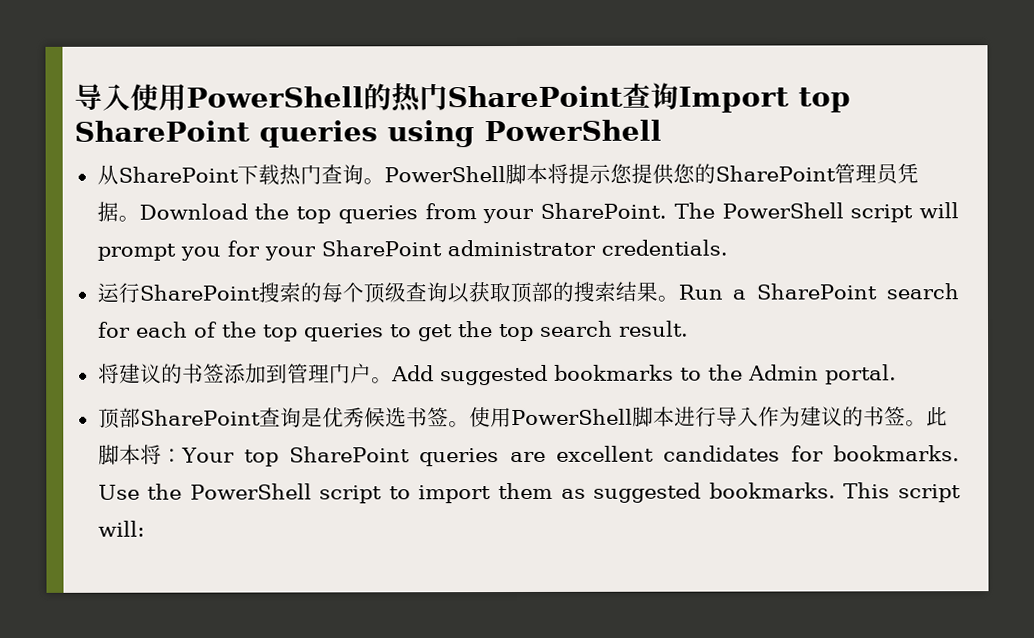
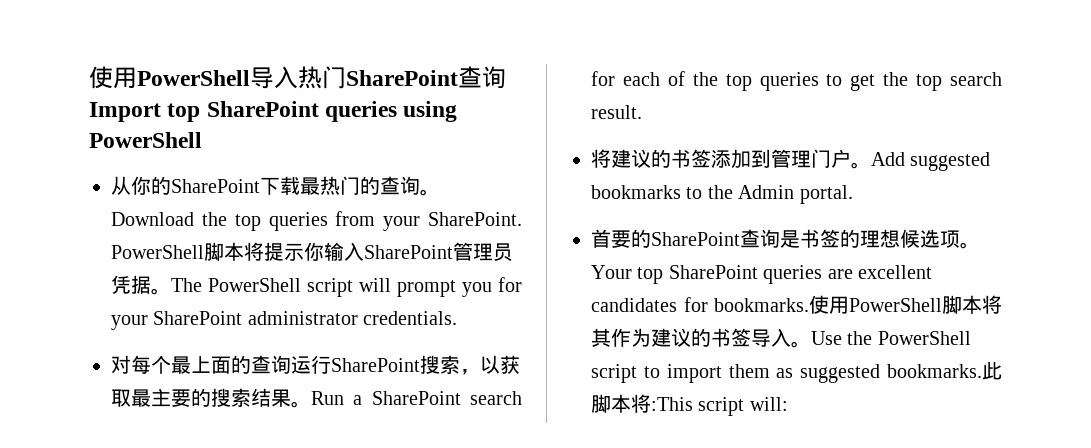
[74,83,392,111] 导入使用PowerShell的 -> [89,66,298,89] 使用PowerShell导入
(119, 174) none -> [131,176,171,195] 你的
[278,163,919,186] [96,201,119,222] 热门查询。PowerShell脚本将提示您提供您的SharePoint管理员凭据 -> [300,176,420,195] 最热门的查询
(668, 210) none -> [111,242,513,262] [111,275,171,295] PowerShell脚本将提示你输入SharePoint管理员凭据。
[96,281,553,304] 运行SharePoint搜索的每个顶级查询以获取顶部 -> [111,355,520,375] [111,388,191,407] 对每个最上面的查询运行SharePoint搜索，以获取最主要
[97,407,141,429] 顶部 -> [591,229,651,248] 首要的
[321,406,948,428] [97,444,183,465] 优秀候选书签。使用PowerShell脚本进行导入作为建议的书签。此脚本将： -> [800,229,980,249] 书签的理想候选项。
(960, 453) none -> [809,295,1002,314] [591,328,811,348] 使用PowerShell脚本将其作为建议的书签导入。
[843,482,891,499] This -> [982,361,1002,380] [591,394,693,413] 此脚本将:This

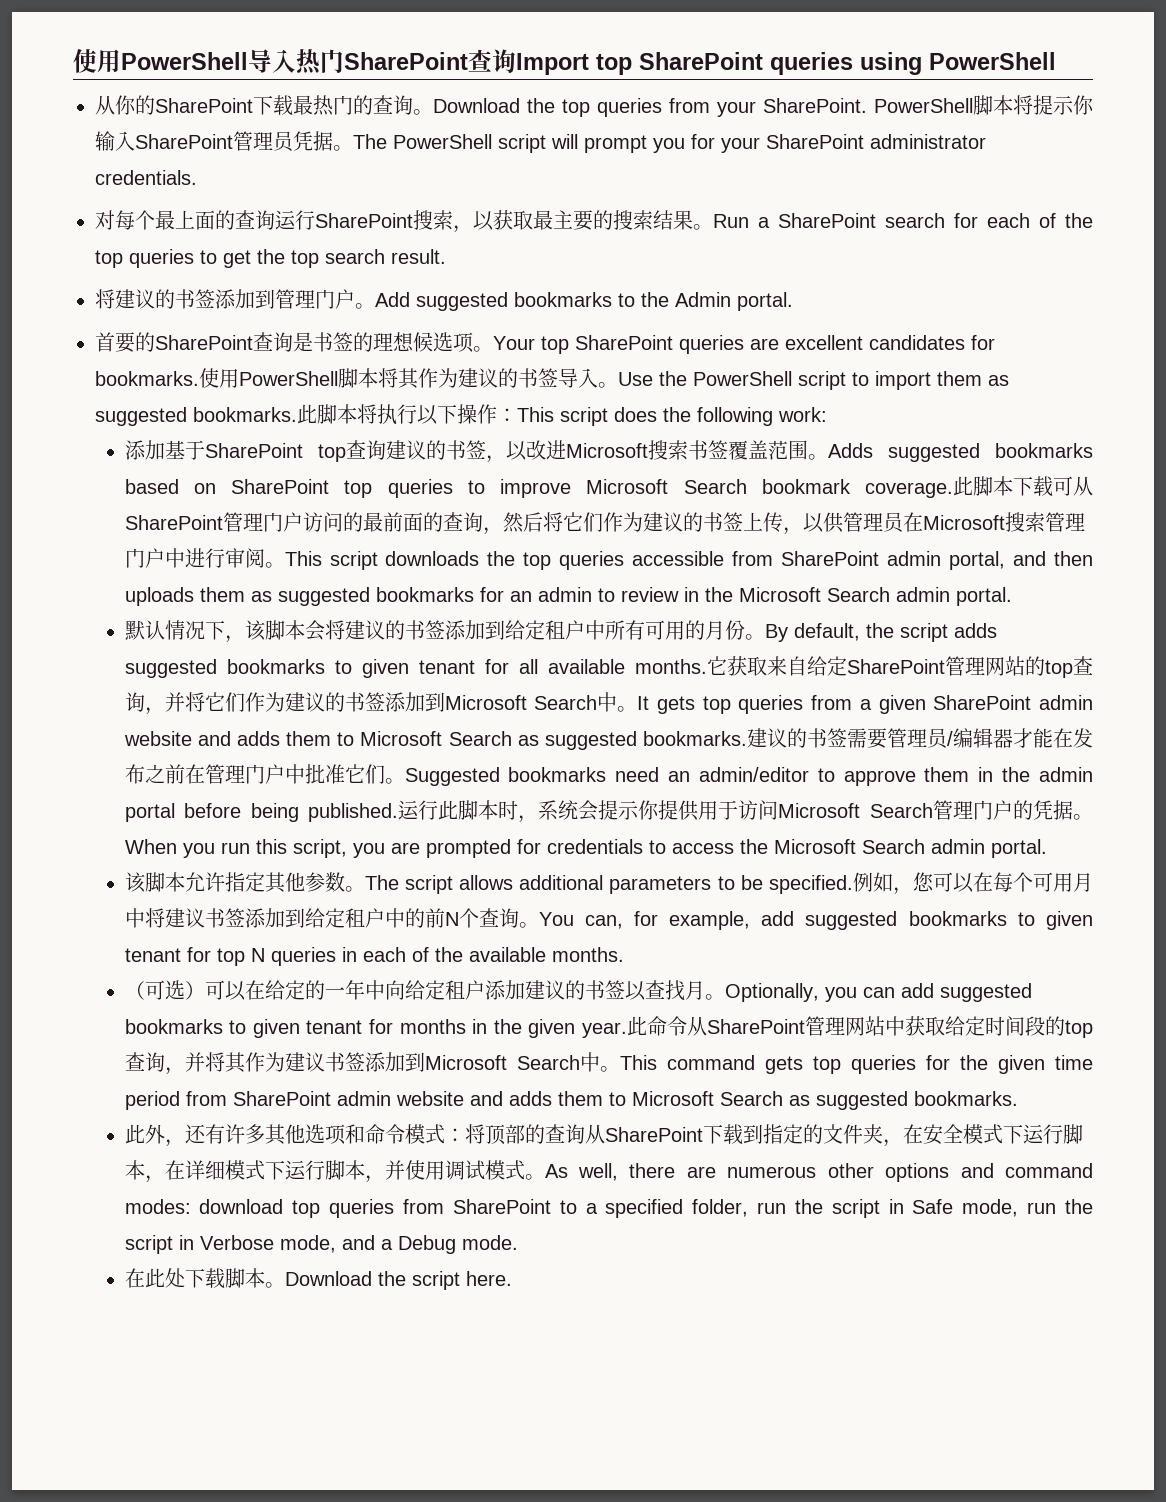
[651,397,788,416] :This script will: -> [377,404,827,426] [124,440,1093,463] [124,476,1093,498] [124,512,1085,535] [124,548,1094,570] [124,587,1012,606] [124,620,997,643] [124,656,1093,678] [124,692,1093,715] [123,728,1093,750] [124,764,1093,786] [124,800,1093,823] [124,839,1047,858] [124,872,1093,895] [124,908,1093,930] [124,947,624,966] [124,980,1032,1002] [124,1016,1093,1038] [124,1052,1093,1075] [124,1091,1018,1110] [124,1124,1083,1147] [124,1160,1093,1183] [124,1199,1094,1218] [124,1235,518,1254] [124,1268,512,1290] 执行以下操作：This script does the following work: // 添加基于SharePoint top查询建议的书签，以改进Microsoft搜索书签覆盖范围。Adds suggested bookmarks based on SharePoint top queries to improve Microsoft Search bookmark coverage.此脚本下载可从SharePoint管理门户访问的最前面的查询，然后将它们作为建议的书签上传，以供管理员在Microsoft搜索管理门户中进行审阅。This script downloads the top queries accessible from SharePoint admin portal, and then uploads them as suggested bookmarks for an admin to review in the Microsoft Search admin portal. // 默认情况下，该脚本会将建议的书签添加到给定租户中所有可用的月份。By default, the script adds suggested bookmarks to given tenant for all available months.它获取来自给定SharePoint管理网站的top查询，并将它们作为建议的书签添加到Microsoft Search中。It gets top queries from a given SharePoint admin website and adds them to Microsoft Search as suggested bookmarks.建议的书签需要管理员/编辑器才能在发布之前在管理门户中批准它们。Suggested bookmarks need an admin/editor to approve them in the admin portal before being published.运行此脚本时，系统会提示你提供用于访问Microsoft Search管理门户的凭据。When you run this script, you are prompted for credentials to access the Microsoft Search admin portal. // 该脚本允许指定其他参数。The script allows additional parameters to be specified.例如，您可以在每个可用月中将建议书签添加到给定租户中的前N个查询。You can, for example, add suggested bookmarks to given tenant for top N queries in each of the available months. // （可选）可以在给定的一年中向给定租户添加建议的书签以查找月。Optionally, you can add suggested bookmarks to given tenant for months in the given year.此命令从SharePoint管理网站中获取给定时间段的top查询，并将其作为建议书签添加到Microsoft Search中。This command gets top queries for the given time period from SharePoint admin website and adds them to Microsoft Search as suggested bookmarks. // 此外，还有许多其他选项和命令模式：将顶部的查询从SharePoint下载到指定的文件夹，在安全模式下运行脚本，在详细模式下运行脚本，并使用调试模式。As well, there are numerous other options and command modes: download top queries from SharePoint to a specified folder, run the script in Safe mode, run the script in Verbose mode, and a Debug mode. // 在此处下载脚本。Download the script here.

